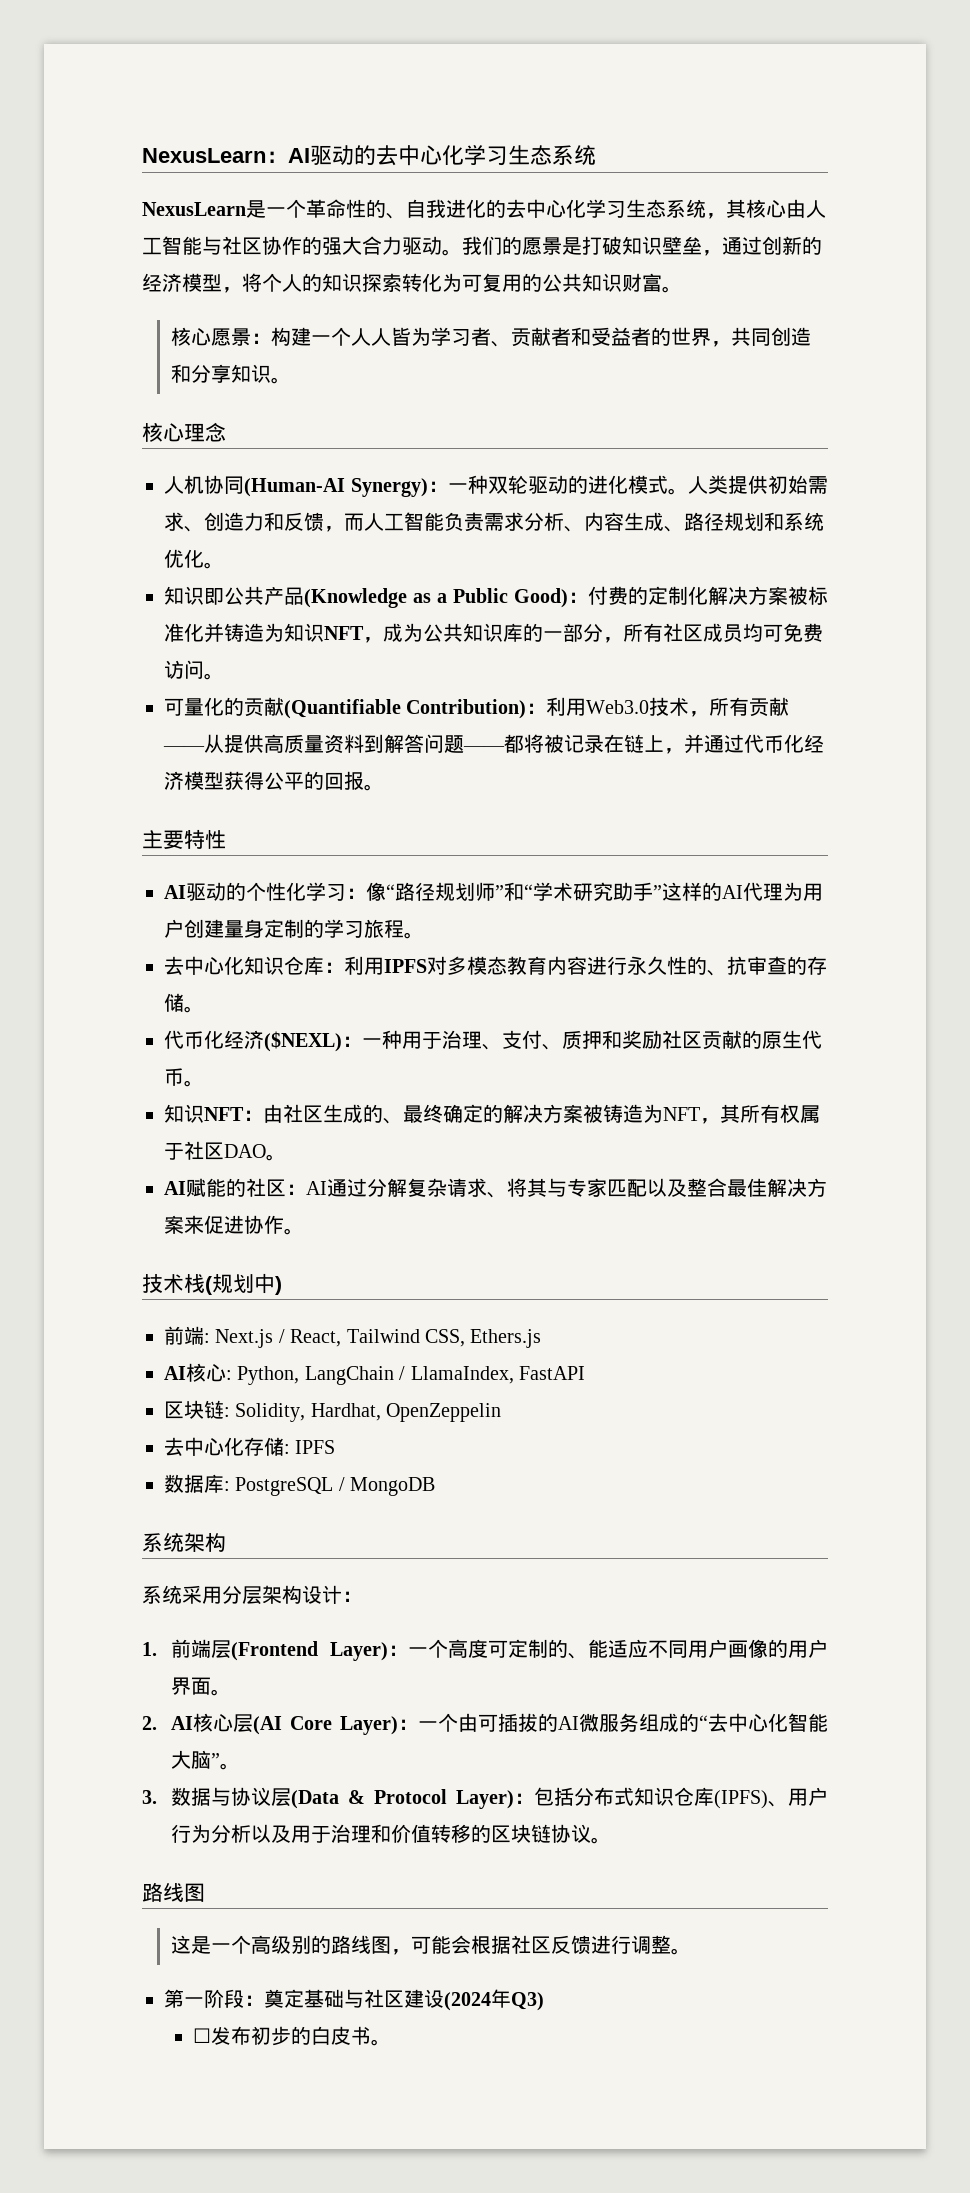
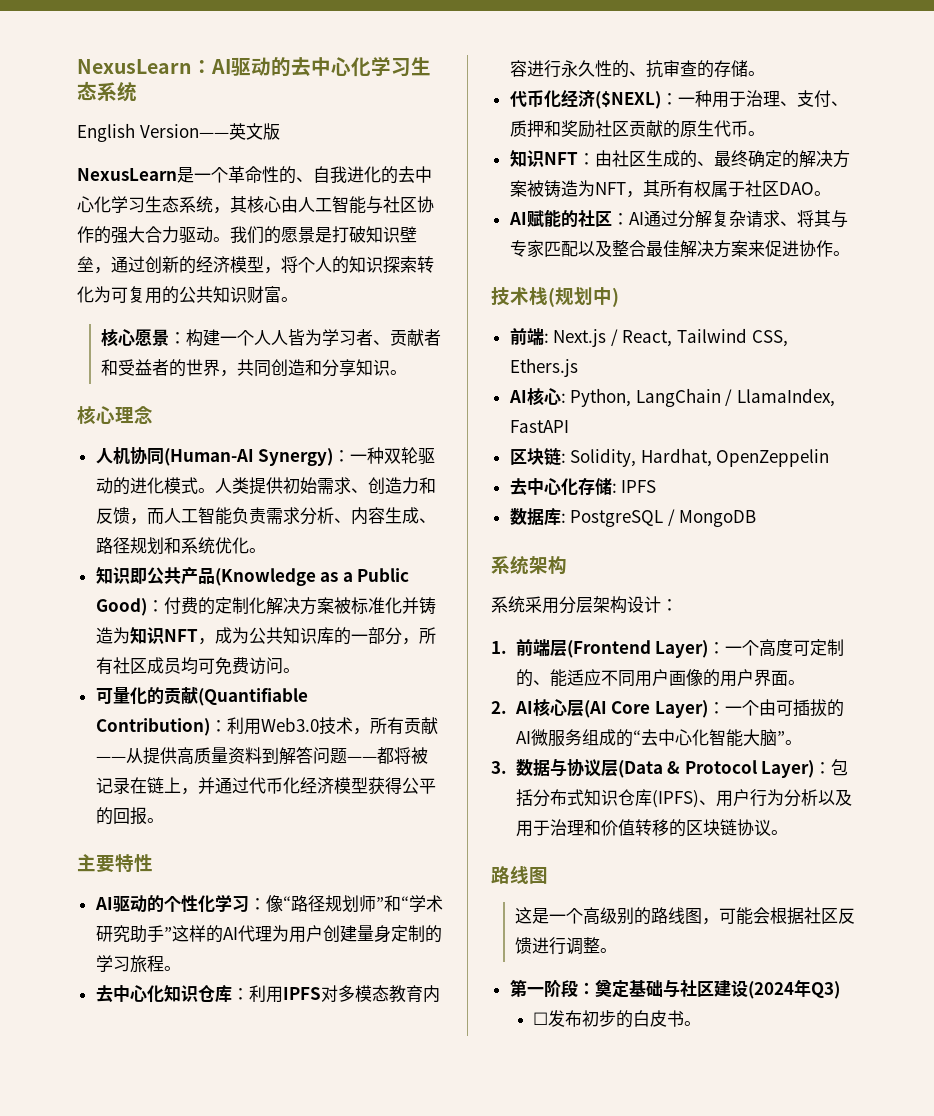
(596, 155) none -> [77,123,280,142] // English Version——英文版

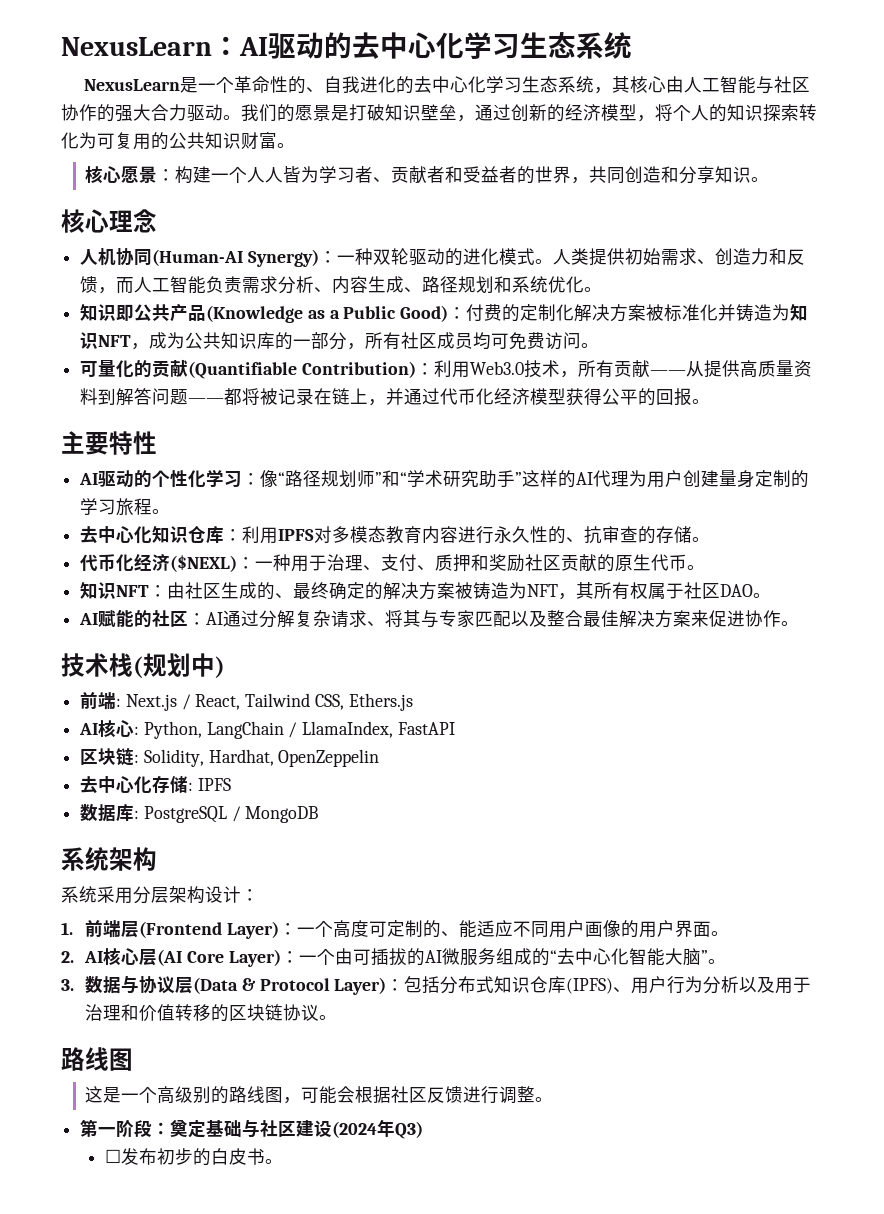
[77,123,280,142] // English Version——英文版 -> (632, 45) none

